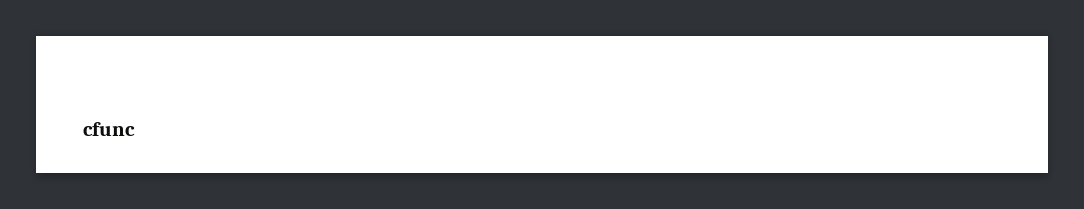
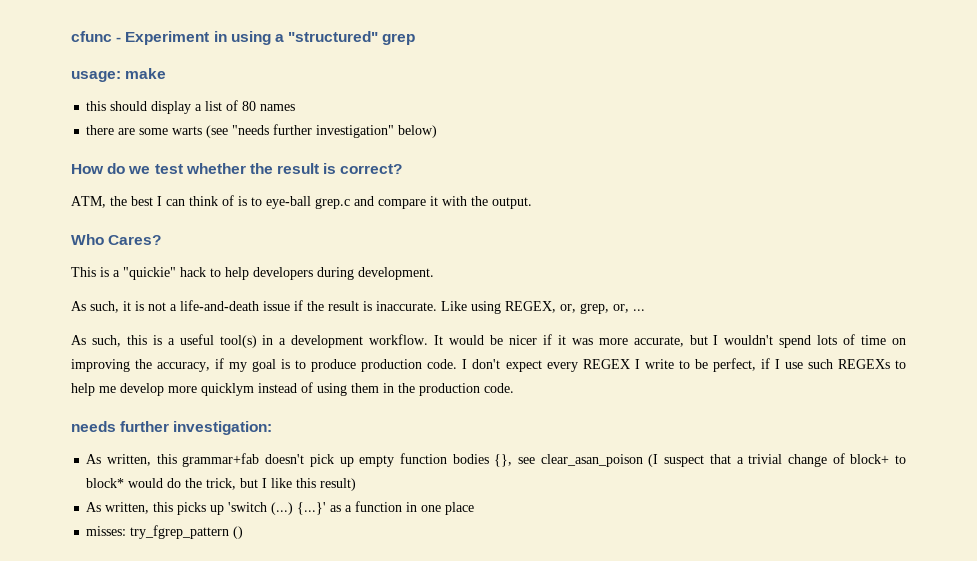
(135, 129) none -> [116,31,416,45] [71,68,167,82] [86,100,296,114] [86,124,438,138] [71,163,403,174] [71,195,532,209] [71,234,162,245] [71,267,434,280] [71,300,645,314] [71,334,907,348] [71,358,907,372] [71,382,514,396] [71,421,273,435] [86,453,906,467] [86,478,357,491] [86,501,475,515] [86,525,244,539] - Experiment in using a "structured" grep // usage: make // this should display a list of 80 names // there are some warts (see "needs further investigation" below) // How do we test whether the result is correct? // ATM, the best I can think of is to eye-ball grep.c and compare it with the output. // Who Cares? // This is a "quickie" hack to help developers during development. // As such, it is not a life-and-death issue if the result is inaccurate. Like using REGEX, or, grep, or, ... // As such, this is a useful tool(s) in a development workflow. It would be nicer if it was more accurate, but I wouldn't spend lots of time on improving the accuracy, if my goal is to produce production code. I don't expect every REGEX I write to be perfect, if I use such REGEXs to help me develop more quicklym instead of using them in the production code. // needs further investigation: // As written, this grammar+fab doesn't pick up empty function bodies {}, see clear_asan_poison (I suspect that a trivial change of block+ to block* would do the trick, but I like this result) // As written, this picks up 'switch (...) {...}' as a function in one place // misses: try_fgrep_pattern ()

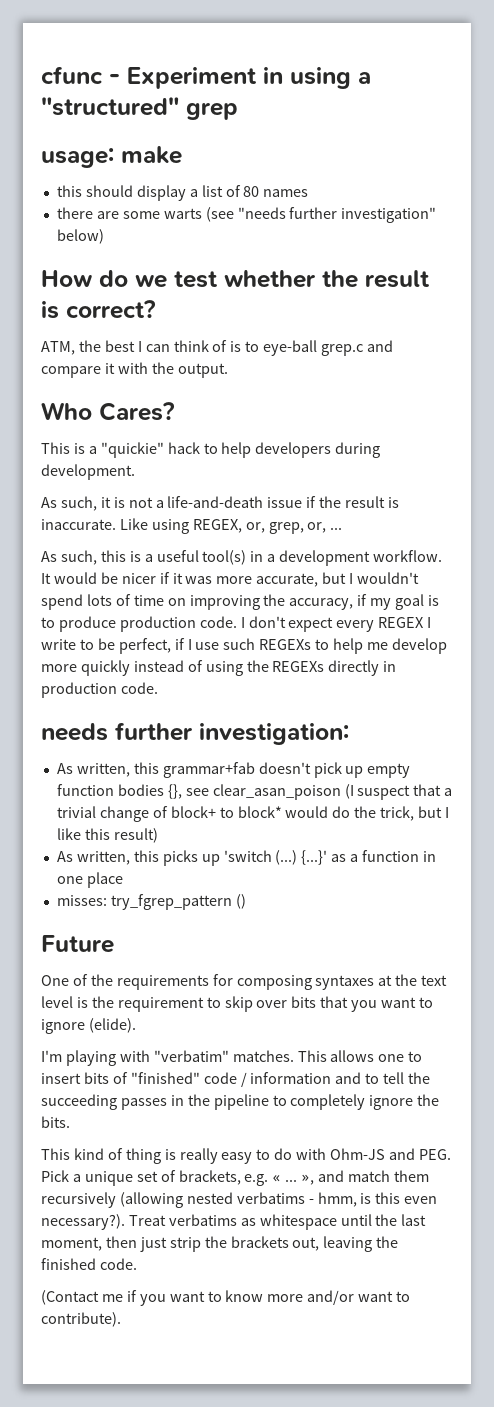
[201,383,254,396] quicklym -> [80,660,130,676] quickly
[351,383,415,393] them in the -> [246,660,397,676] the REGEXs directly in
(244, 532) none -> [41,935,114,953] [41,974,448,990] [41,996,434,1012] [41,1018,136,1034] [41,1050,423,1066] [41,1072,431,1087] [41,1094,440,1110] [41,1116,70,1128] [41,1148,451,1164] [41,1170,429,1186] [41,1192,438,1208] [41,1214,427,1230] [41,1236,399,1252] [41,1258,137,1270] [41,1290,411,1306] [41,1312,121,1327] // Future // One of the requirements for composing syntaxes at the text level is the requirement to skip over bits that you want to ignore (elide). // I'm playing with "verbatim" matches. This allows one to insert bits of "finished" code / information and to tell the succeeding passes in the pipeline to completely ignore the bits. // This kind of thing is really easy to do with Ohm-JS and PEG. Pick a unique set of brackets, e.g. « ... », and match them recursively (allowing nested verbatims - hmm, is this even necessary?). Treat verbatims as whitespace until the last moment, then just strip the brackets out, leaving the finished code. // (Contact me if you want to know more and/or want to contribute).

